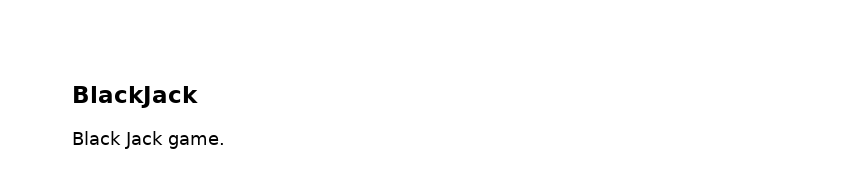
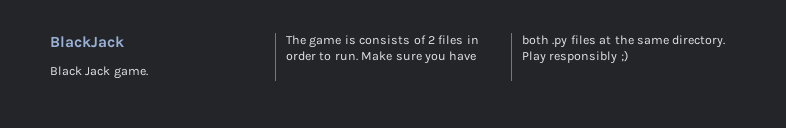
(225, 142) none -> [286,35,479,48] [286,51,477,64] [522,35,726,48] [522,50,628,64] // The game is consists of 2 files in order to run. Make sure you have both .py files at the same directory. Play responsibly ;)

